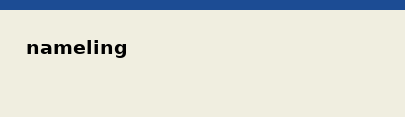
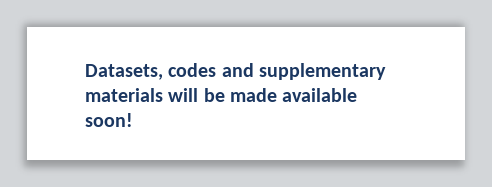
[26,40,128,58] nameling -> [85,63,386,80] [85,88,358,102] [85,113,133,127] Datasets, codes and supplementary materials will be made available soon!

